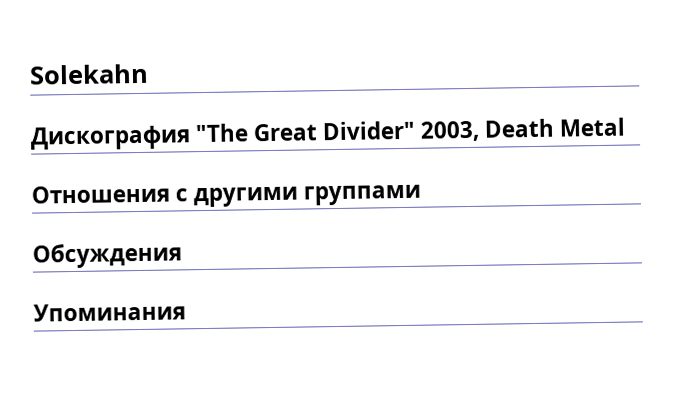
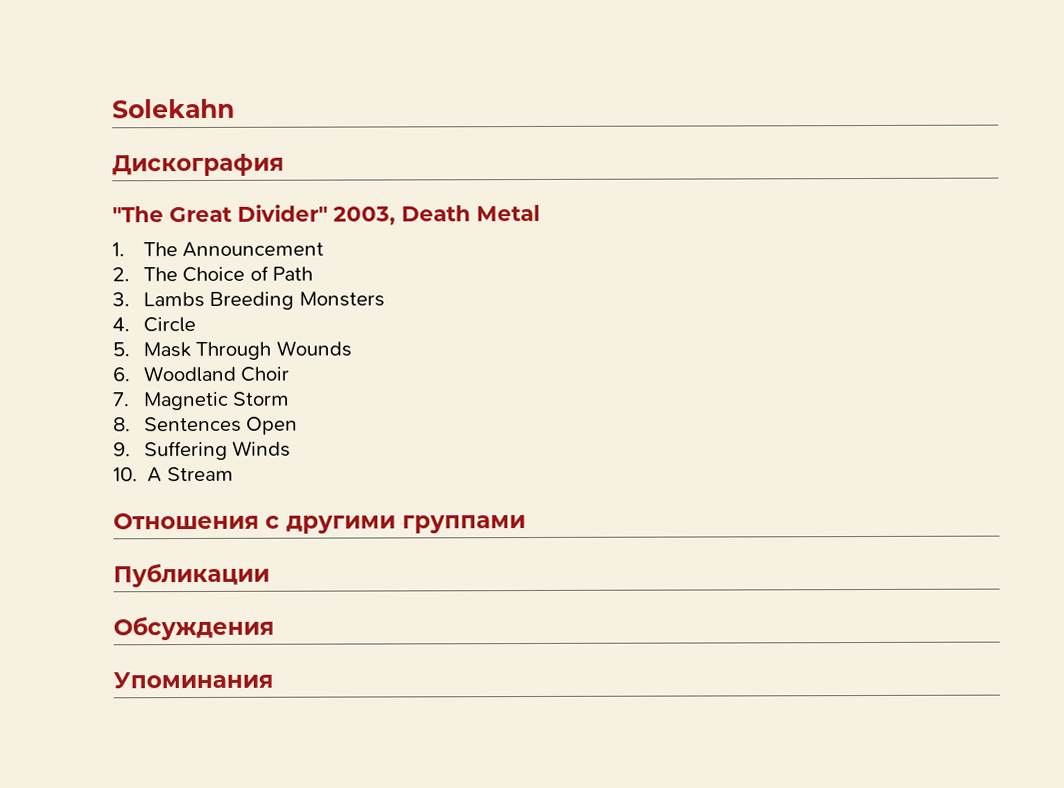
(191, 138) none -> (284, 165) //
(626, 127) none -> [112,241,325,258] [112,265,314,283] [112,291,385,310] [112,316,196,333] [112,340,352,360] [112,365,290,383] [112,391,291,411] [113,416,299,435] [113,440,292,461] [113,466,234,483] // 1. The Announcement // 2. The Choice of Path // 3. Lambs Breeding Monsters // 4. Circle // 5. Mask Through Wounds // 6. Woodland Choir // 7. Magnetic Storm // 8. Sentences Open // 9. Suffering Winds // 10. A Stream
(422, 195) none -> [113,562,270,588] // Публикации

